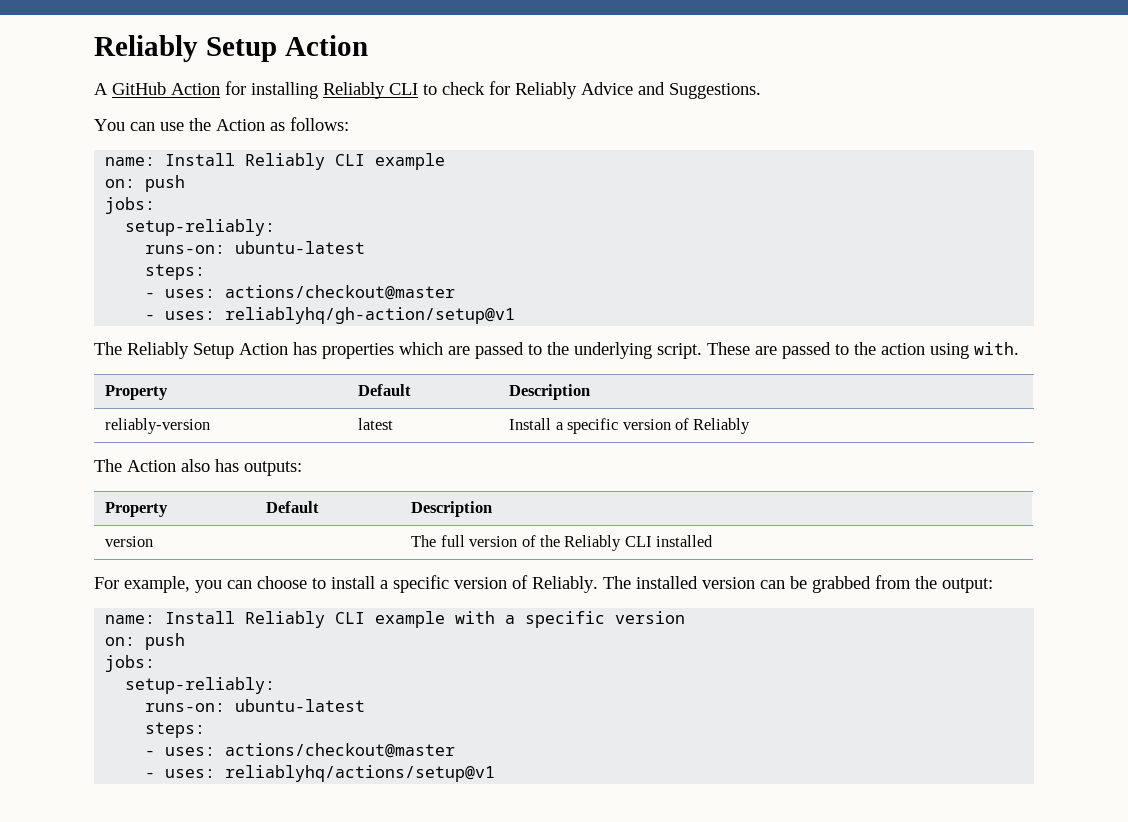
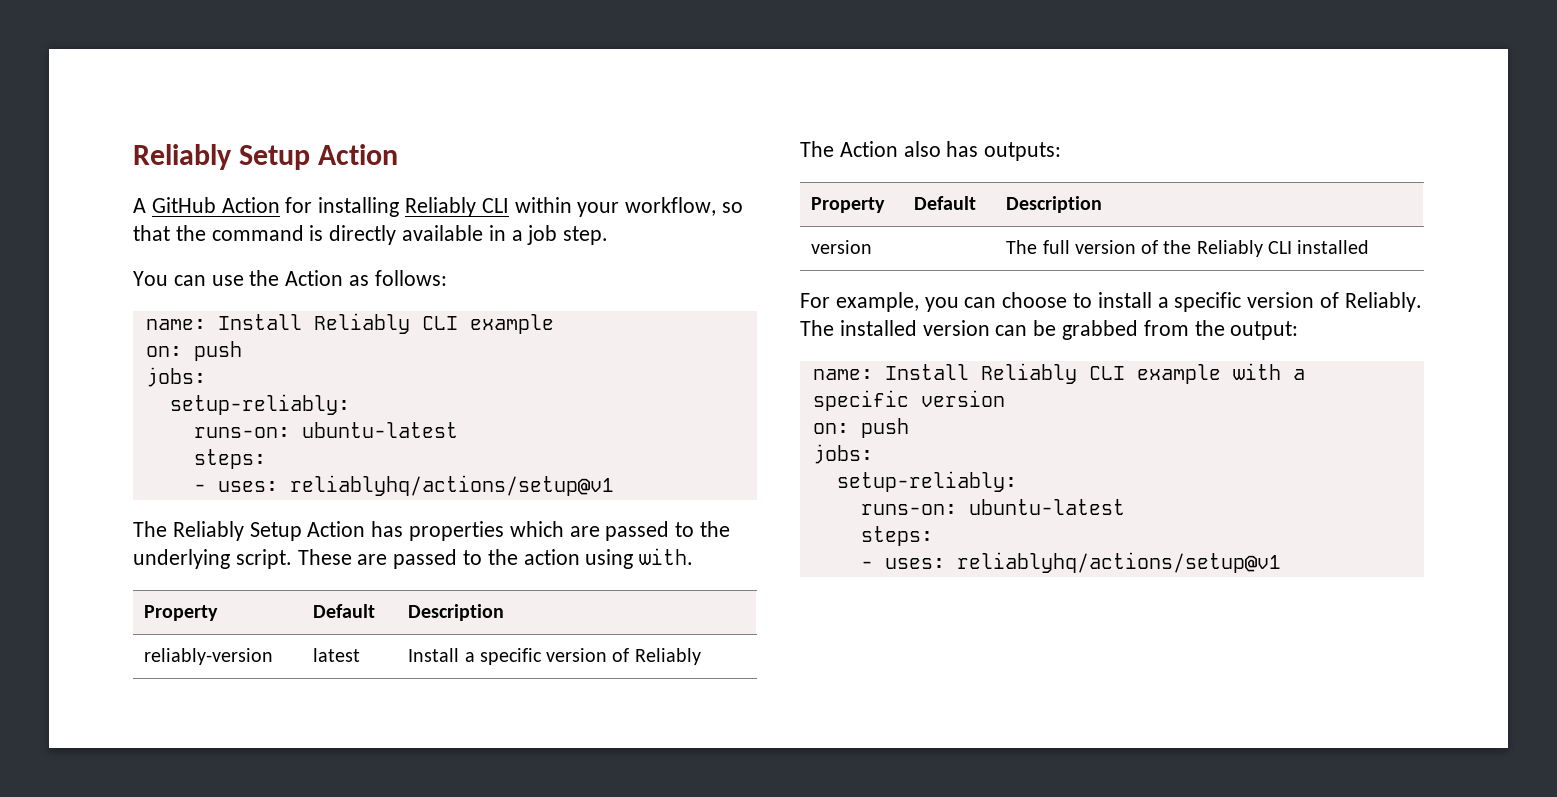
[423,81,761,99] to check for Reliably Advice and Suggestions. -> [514,197,744,217] [133,225,609,245] within your workflow, so that the command is directly available in a job step.
[225,285,456,300] [145,307,516,324] actions/checkout@master // - uses: reliablyhq/gh-action/setup@v1 -> [289,475,614,496] reliablyhq/actions/setup@v1
[145,743,456,758] // - uses: actions/checkout@master -> (933, 536) none

